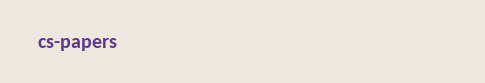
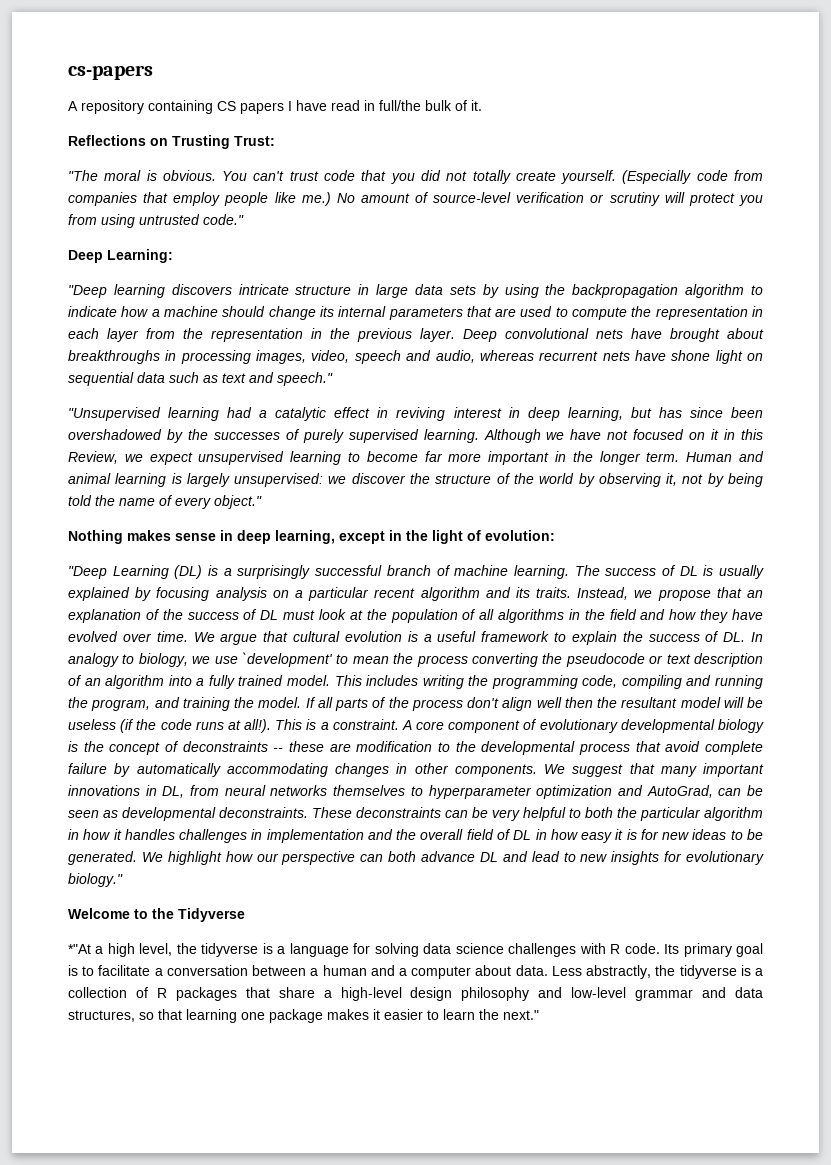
(117, 44) none -> [68,100,482,114] [68,135,275,149] [68,170,763,184] [68,192,763,206] [68,214,244,228] [68,249,173,263] [68,284,763,298] [68,306,763,320] [68,328,764,342] [68,350,763,364] [68,372,333,386] [68,407,764,421] [68,429,763,443] [68,451,764,465] [68,473,763,487] [68,495,262,509] [68,530,555,544] [68,565,764,579] [68,587,763,601] [68,609,764,623] [68,631,764,645] [68,652,763,667] [68,675,763,689] [68,697,763,711] [68,719,764,733] [68,741,763,755] [68,763,764,777] [68,785,764,799] [68,807,763,821] [68,829,763,843] [68,851,764,865] [68,873,123,887] [68,908,245,922] [68,943,764,957] [68,965,763,979] [68,987,764,1001] [68,1009,539,1023] // A repository containing CS papers I have read in full/the bulk of it. // Reflections on Trusting Trust: // "The moral is obvious. You can't trust code that you did not totally create yourself. (Especially code from companies that employ people like me.) No amount of source-level verification or scrutiny will protect you from using untrusted code." // Deep Learning: // "Deep learning discovers intricate structure in large data sets by using the backpropagation algorithm to indicate how a machine should change its internal parameters that are used to compute the representation in each layer from the representation in the previous layer. Deep convolutional nets have brought about breakthroughs in processing images, video, speech and audio, whereas recurrent nets have shone light on sequential data such as text and speech." // "Unsupervised learning had a catalytic effect in reviving interest in deep learning, but has since been overshadowed by the successes of purely supervised learning. Although we have not focused on it in this Review, we expect unsupervised learning to become far more important in the longer term. Human and animal learning is largely unsupervised: we discover the structure of the world by observing it, not by being told the name of every object." // Nothing makes sense in deep learning, except in the light of evolution: // "Deep Learning (DL) is a surprisingly successful branch of machine learning. The success of DL is usually explained by focusing analysis on a particular recent algorithm and its traits. Instead, we propose that an explanation of the success of DL must look at the population of all algorithms in the field and how they have evolved over time. We argue that cultural evolution is a useful framework to explain the success of DL. In analogy to biology, we use `development' to mean the process converting the pseudocode or text description of an algorithm into a fully trained model. This includes writing the programming code, compiling and running the program, and training the model. If all parts of the process don't align well then the resultant model will be useless (if the code runs at all!). This is a constraint. A core component of evolutionary developmental biology is the concept of deconstraints -- these are modification to the developmental process that avoid complete failure by automatically accommodating changes in other components. We suggest that many important innovations in DL, from neural networks themselves to hyperparameter optimization and AutoGrad, can be seen as developmental deconstraints. These deconstraints can be very helpful to both the particular algorithm in how it handles challenges in implementation and the overall field of DL in how easy it is for new ideas to be generated. We highlight how our perspective can both advance DL and lead to new insights for evolutionary biology." // Welcome to the Tidyverse // *"At a high level, the tidyverse is a language for solving data science challenges with R code. Its primary goal is to facilitate a conversation between a human and a computer about data. Less abstractly, the tidyverse is a collection of R packages that share a high-level design philosophy and low-level grammar and data structures, so that learning one package makes it easier to learn the next."

